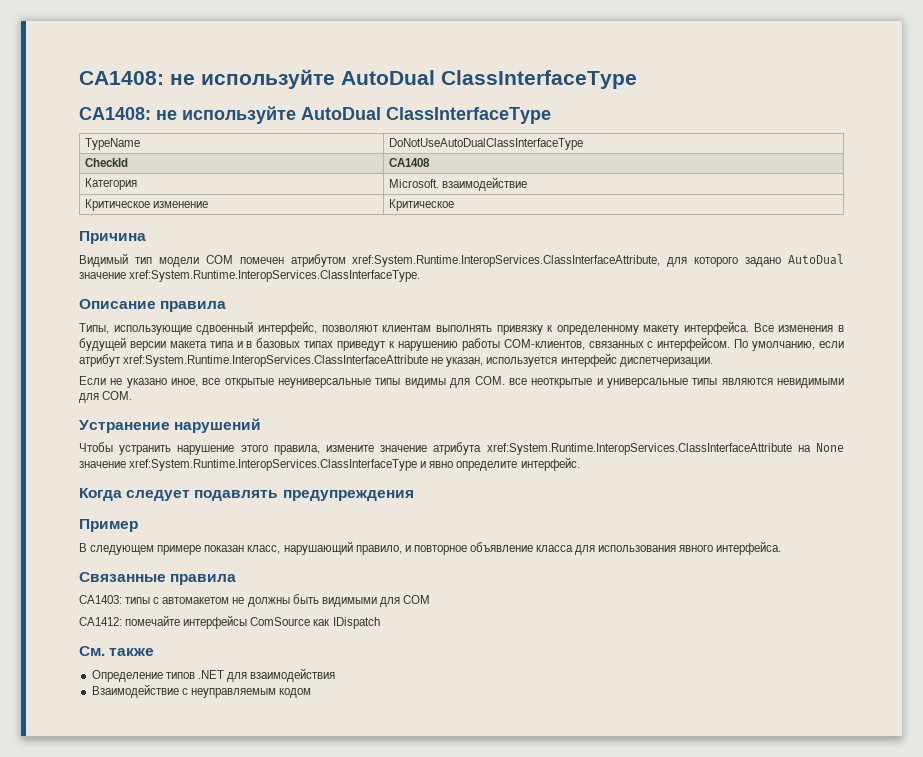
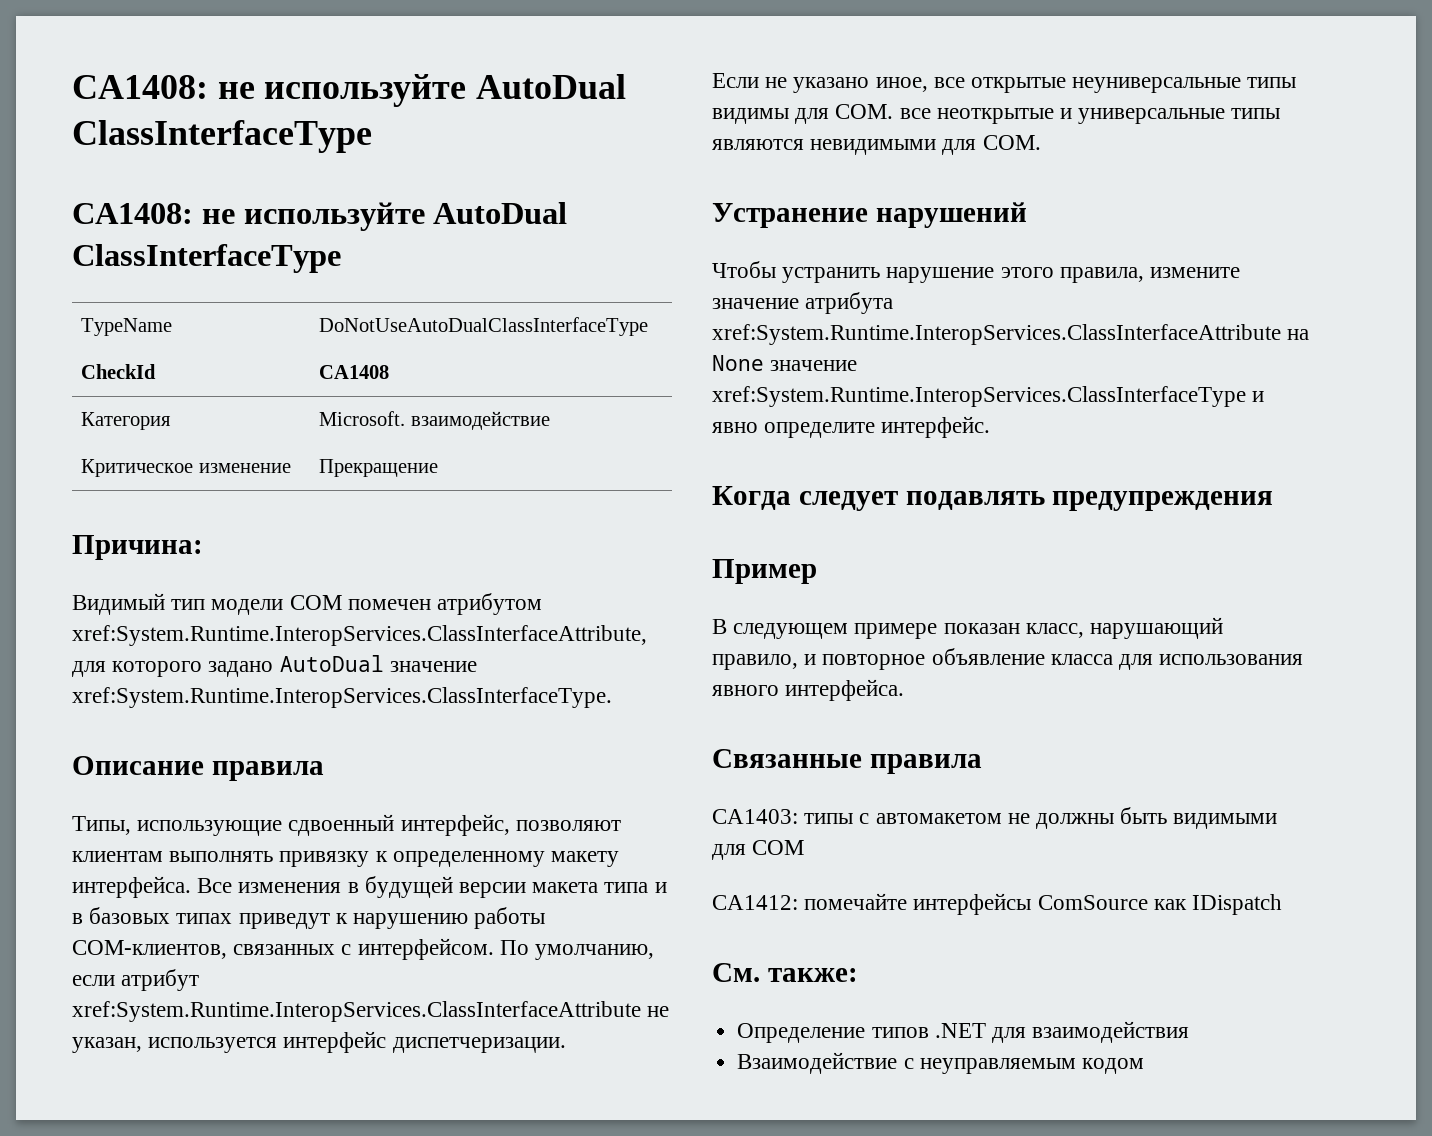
[389,199,455,211] [79,231,146,244] Критическое // Причина -> [319,459,439,477] [72,535,203,560] Прекращение // Причина:
[109,648,155,656] также -> [767,968,858,982] также:

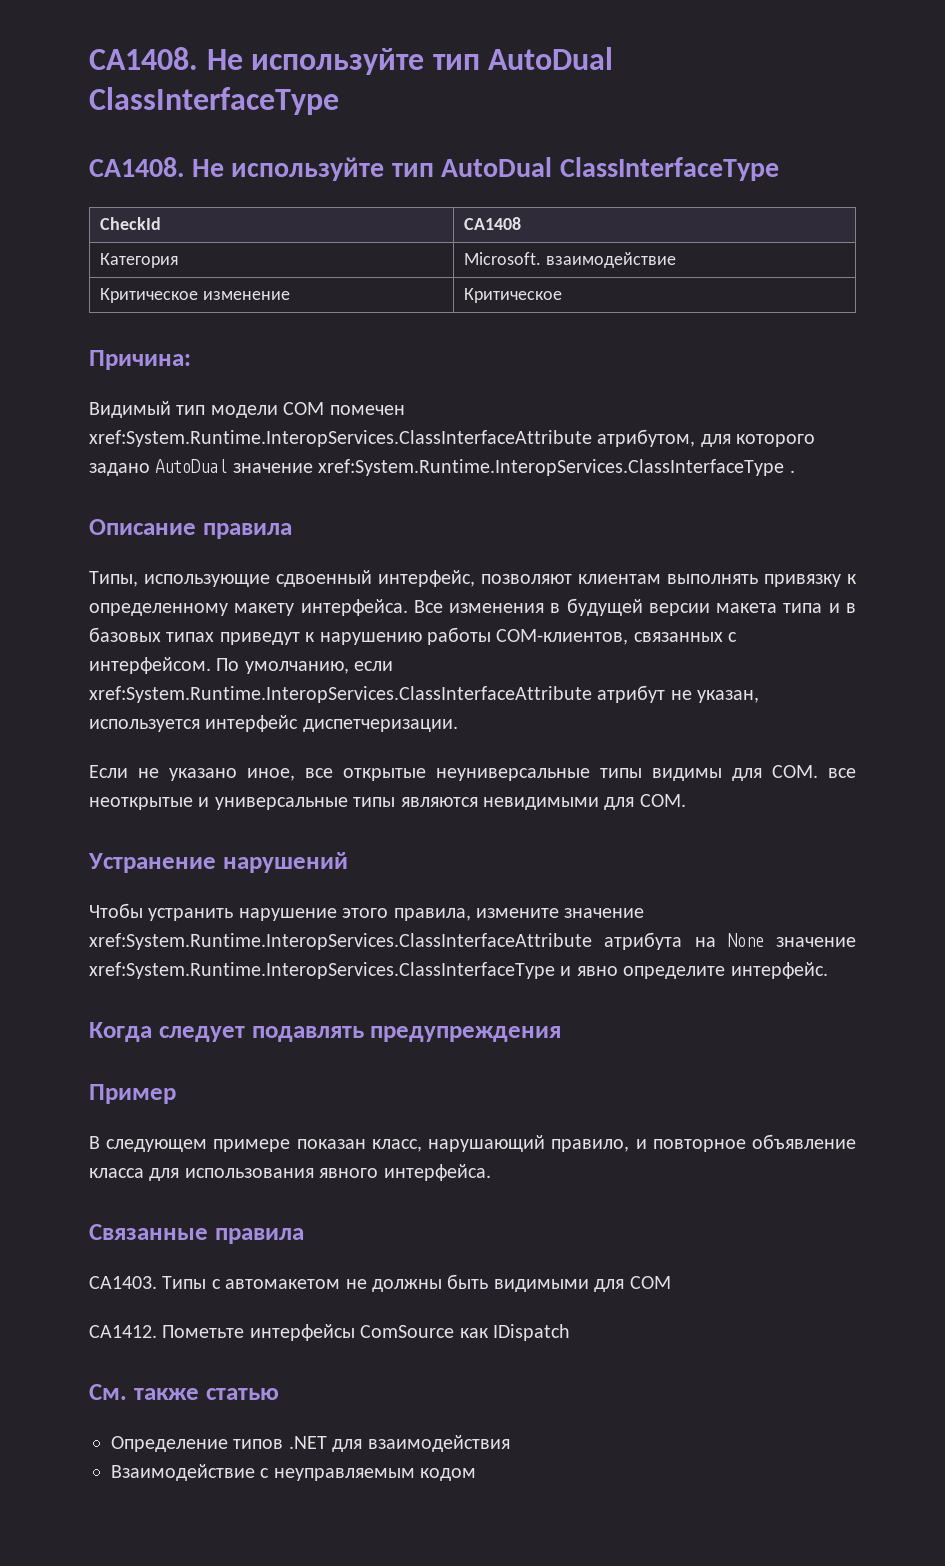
[72,74,627,107] [72,120,372,153] [72,202,568,231] [72,244,341,273] [81,318,173,336] [319,317,649,336] CA1408: не используйте AutoDual ClassInterfaceType // CA1408: не используйте AutoDual ClassInterfaceType // TypeName | DoNotUseAutoDualClassInterfaceType -> [89,47,614,75] [89,87,339,115] [89,157,779,181] CA1408. Не используйте тип AutoDual ClassInterfaceType // CA1408. Не используйте тип AutoDual ClassInterfaceType
[319,459,439,477] Прекращение -> [464,288,563,303] Критическое
[437,593,543,615] [72,625,647,646] атрибутом xref:System.Runtime.InteropServices.ClassInterfaceAttribute, -> [89,429,696,447] xref:System.Runtime.InteropServices.ClassInterfaceAttribute атрибутом,
[72,687,612,708] xref:System.Runtime.InteropServices.ClassInterfaceType. -> [318,459,795,476] xref:System.Runtime.InteropServices.ClassInterfaceType .
[121,969,200,991] [72,1001,641,1022] атрибут xref:System.Runtime.InteropServices.ClassInterfaceAttribute -> [89,685,666,703] xref:System.Runtime.InteropServices.ClassInterfaceAttribute атрибут
[805,292,894,314] [712,324,1281,345] атрибута xref:System.Runtime.InteropServices.ClassInterfaceAttribute -> [89,932,683,950] xref:System.Runtime.InteropServices.ClassInterfaceAttribute атрибута
[712,809,854,824] CA1403: типы -> [89,1276,207,1289] CA1403. Типы
[712,893,908,910] CA1412: помечайте -> [89,1325,245,1338] CA1412. Пометьте
[767,968,858,982] также: -> [133,1388,279,1400] также статью

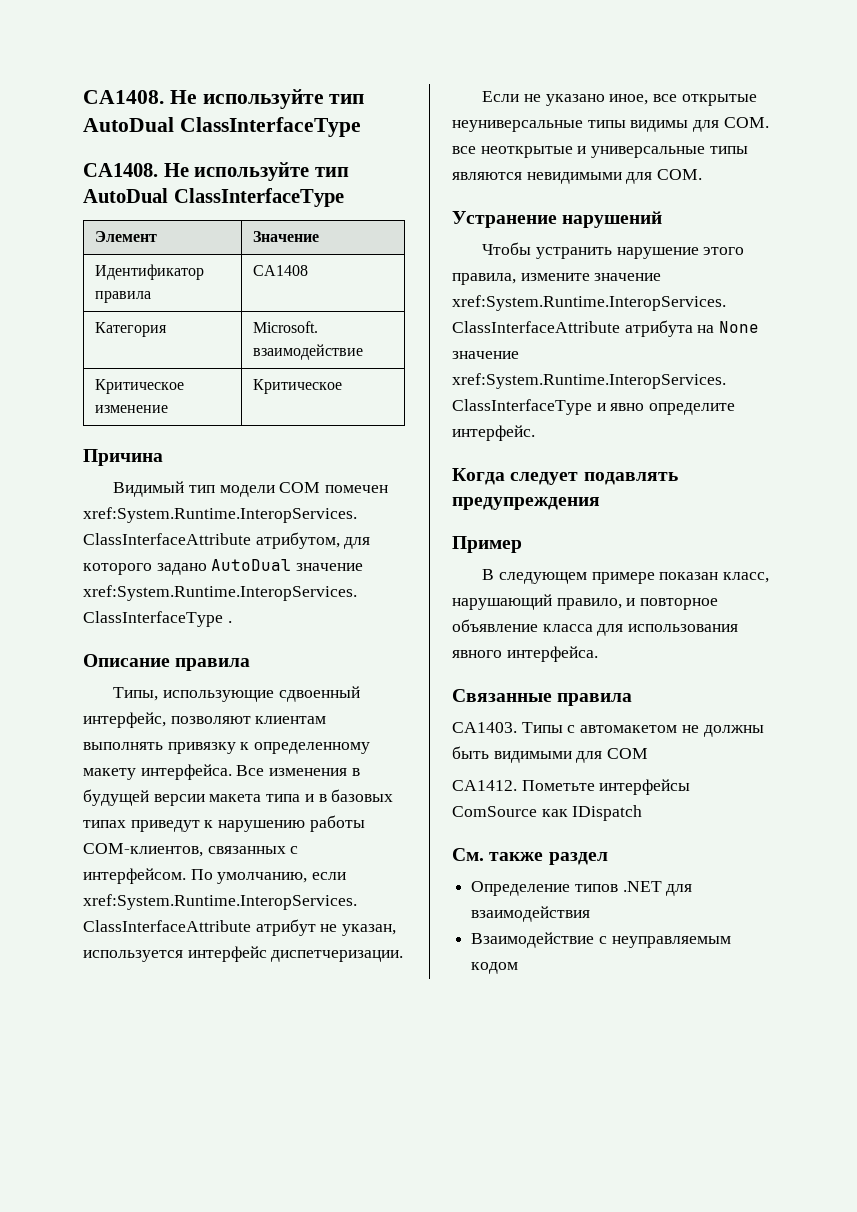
[100,217,162,230] CheckId -> [94,231,157,242] [252,231,319,242] [94,264,204,280] [94,291,151,303] Элемент | Значение // Идентификатор правила
[89,350,191,370] Причина: -> [83,449,163,466] Причина
[205,1388,279,1400] статью -> [548,852,608,865] раздел

